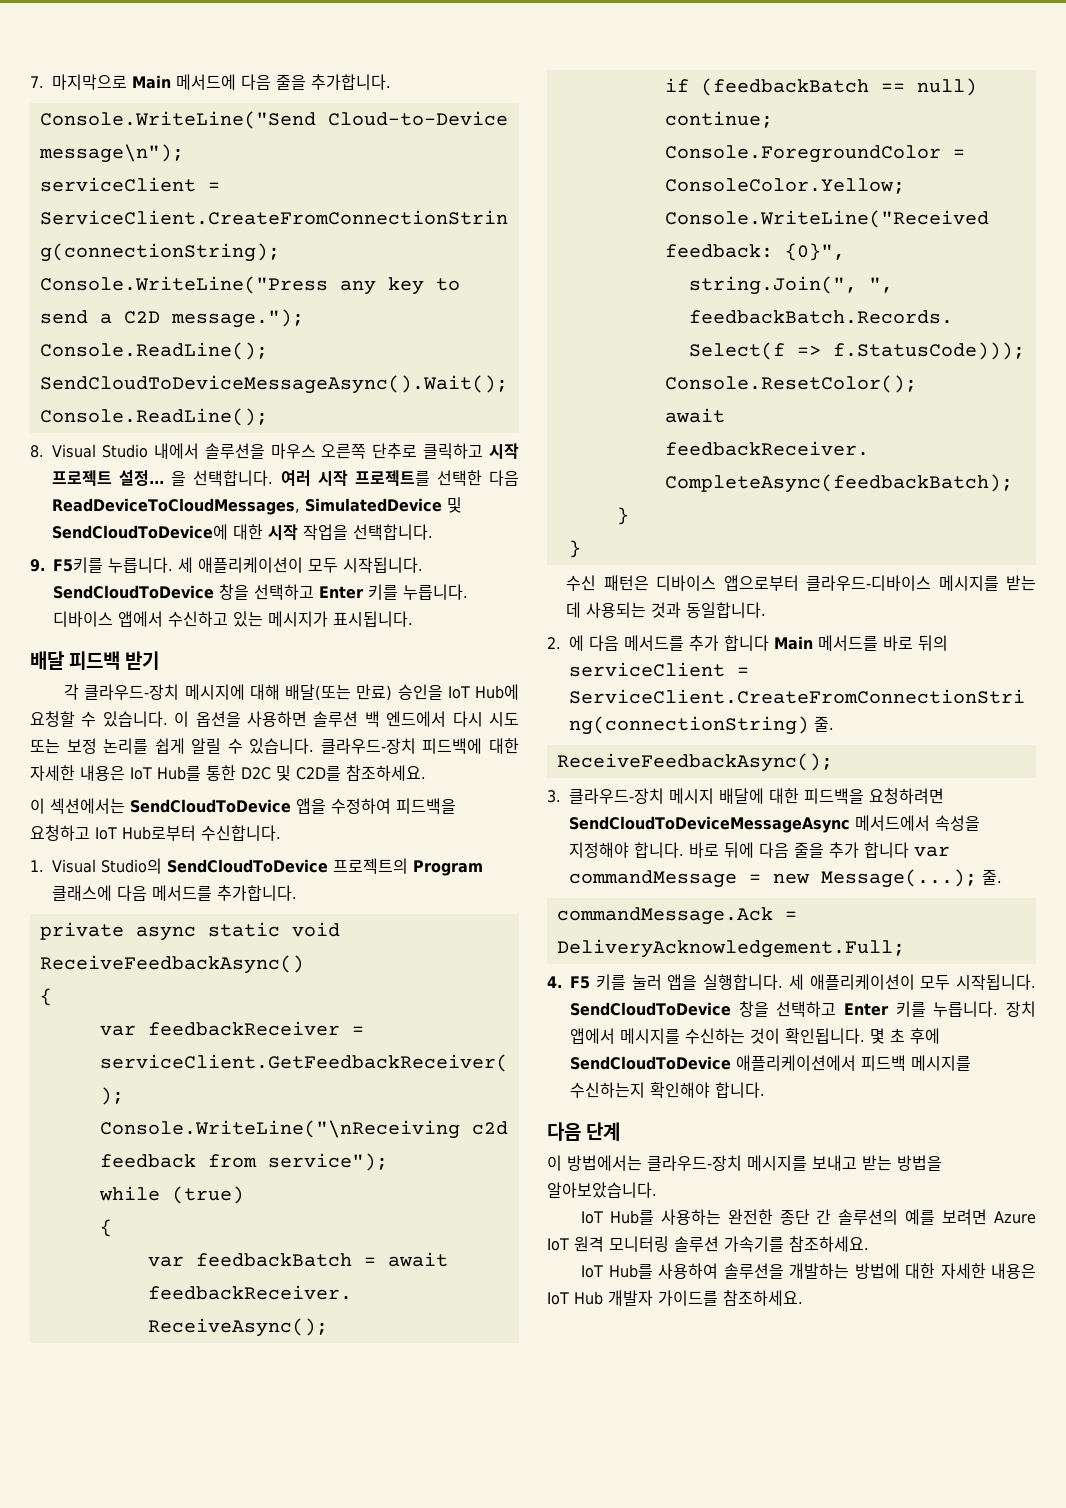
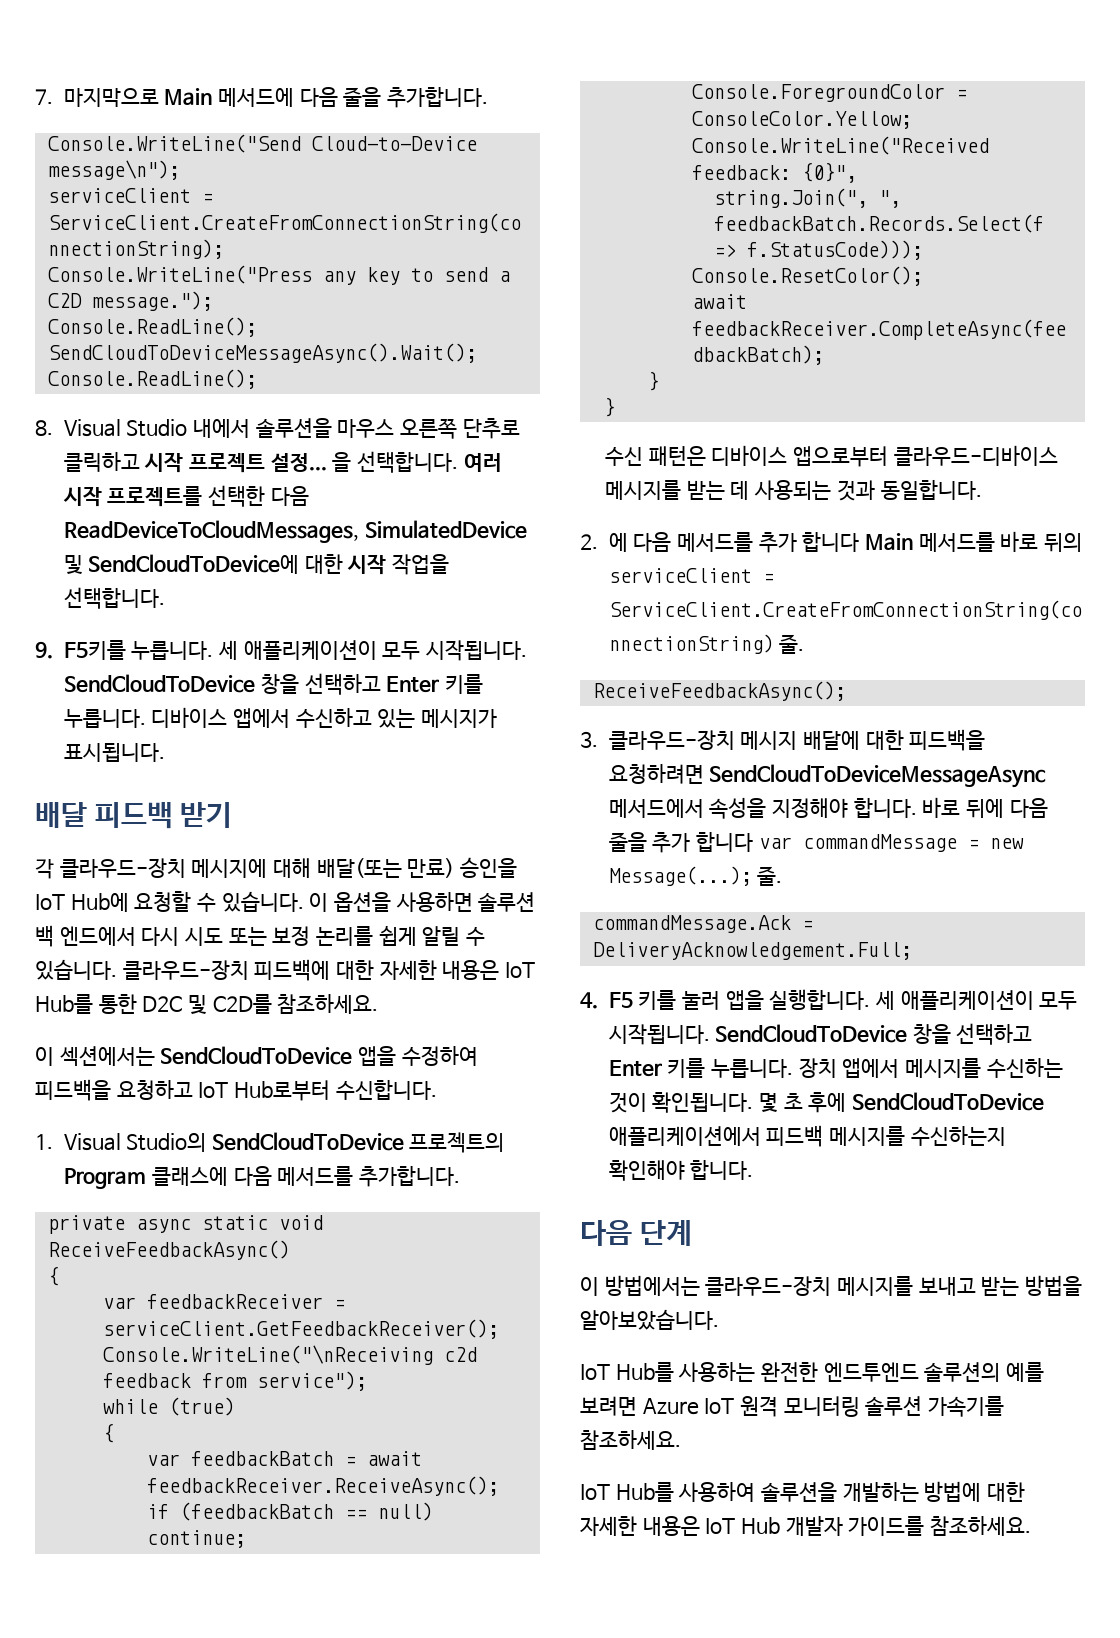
[779,1209,832,1225] 종단 간 -> [823,1362,919,1382] 엔드투엔드

